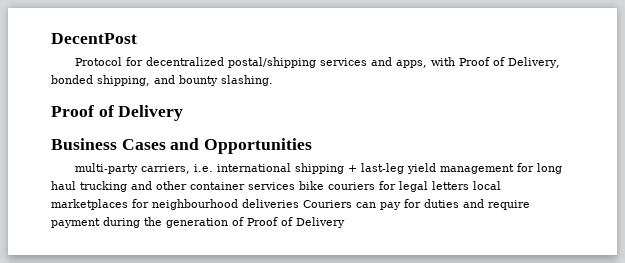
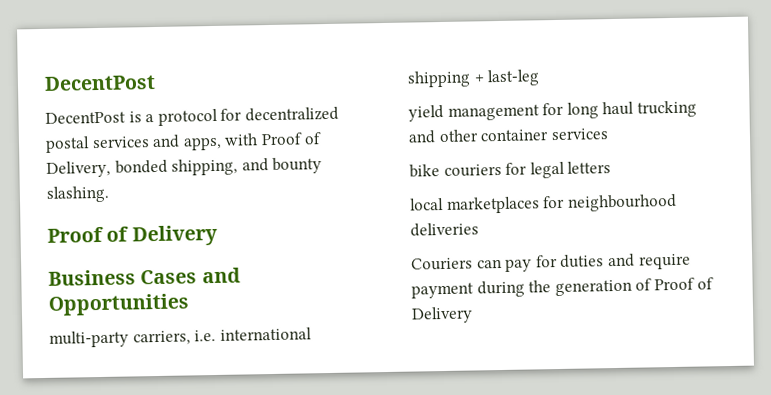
[75,57,123,66] Protocol -> [45,108,218,126] DecentPost is a protocol
[228,57,317,68] postal/shipping -> [45,136,90,153] postal
(405, 168) none -> (541, 78) //
(295, 186) none -> (609, 134) //
(469, 185) none -> (612, 167) //
(299, 203) none -> (479, 229) //

